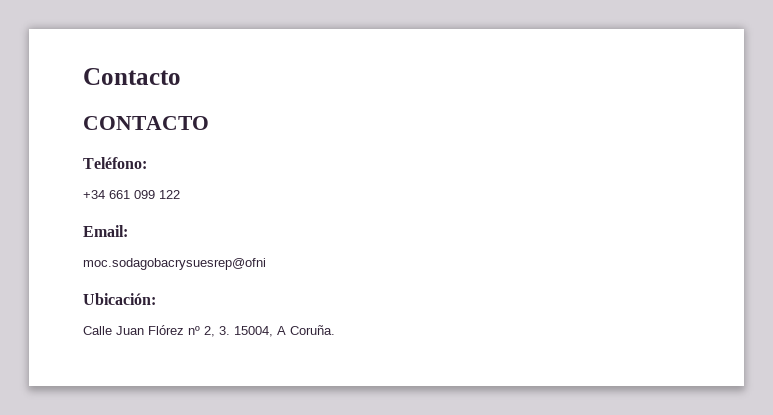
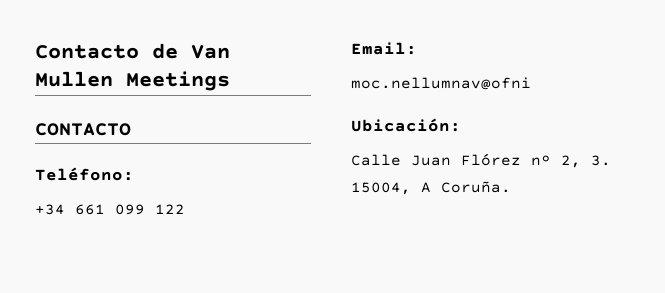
(181, 76) none -> [152,43,230,59] [35,71,230,91] de Van Mullen Meetings
[83,258,266,270] moc.sodagobacrysuesrep@ofni -> [351,77,531,90] moc.nellumnav@ofni

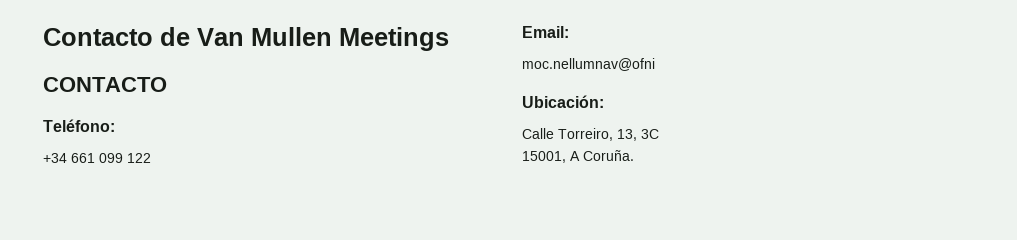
[411,153,611,168] [351,182,411,195] Juan Flórez nº 2, 3. 15004, -> [558,128,659,141] [522,151,566,163] Torreiro, 13, 3C // 15001,

